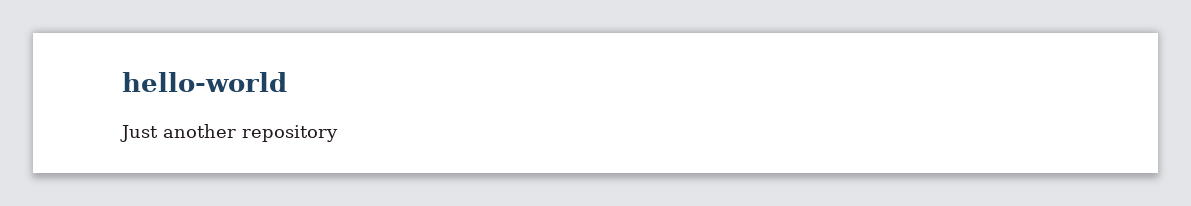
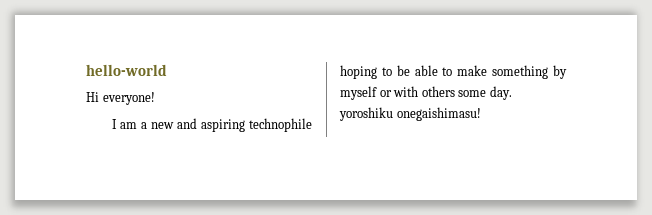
[120,124,338,142] Just another repository -> [86,92,155,105] [111,118,312,132] [340,65,567,79] [340,86,512,100] [339,107,481,121] Hi everyone! // I am a new and aspiring technophile hoping to be able to make something by myself or with others some day. yoroshiku onegaishimasu!

